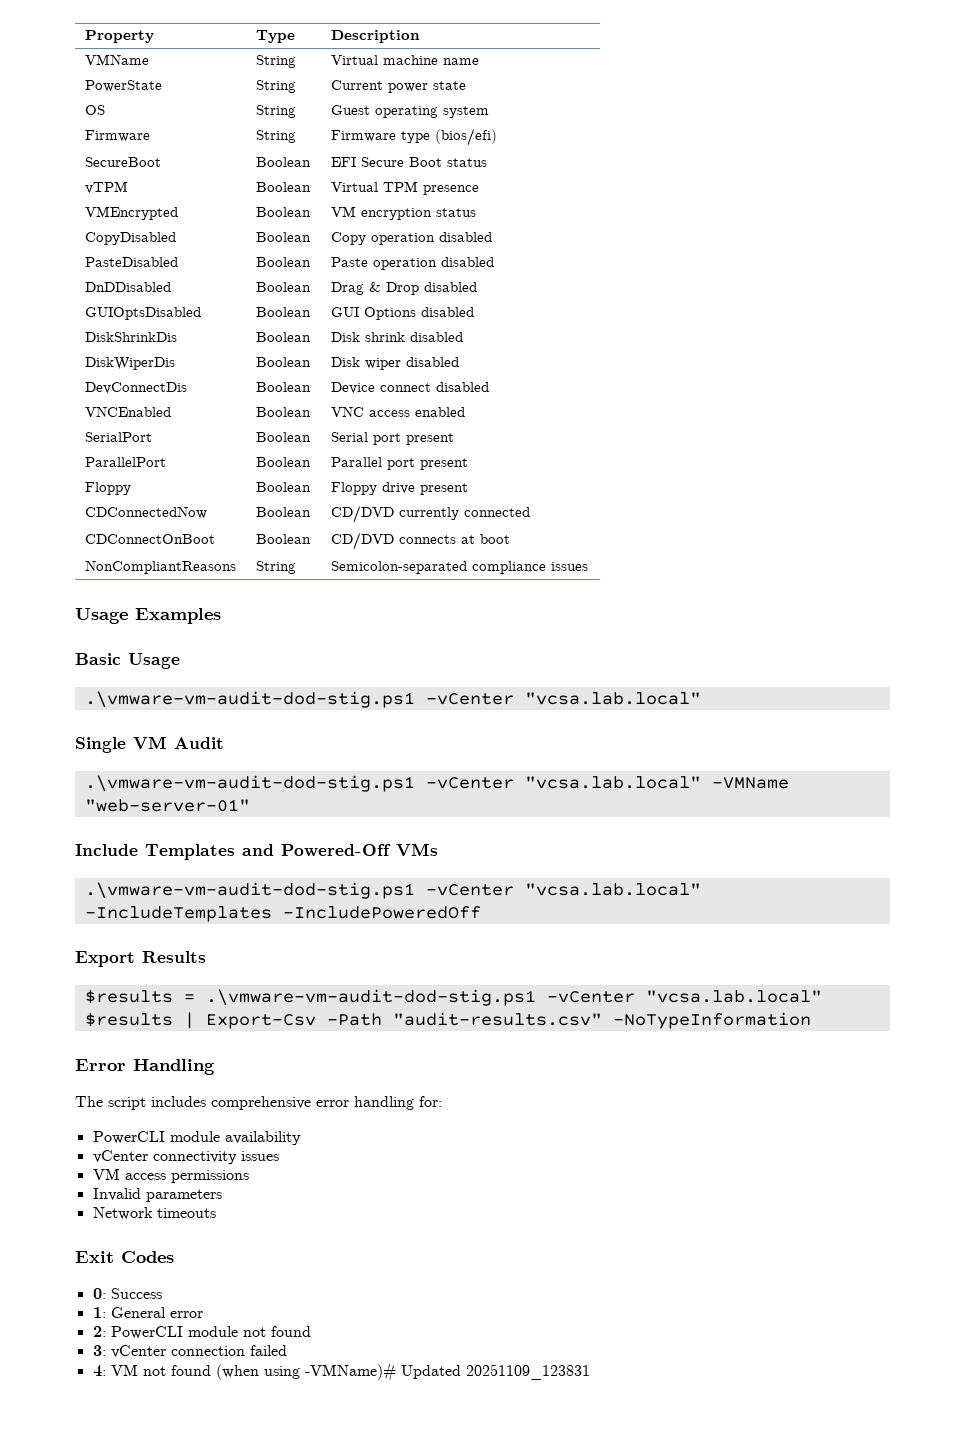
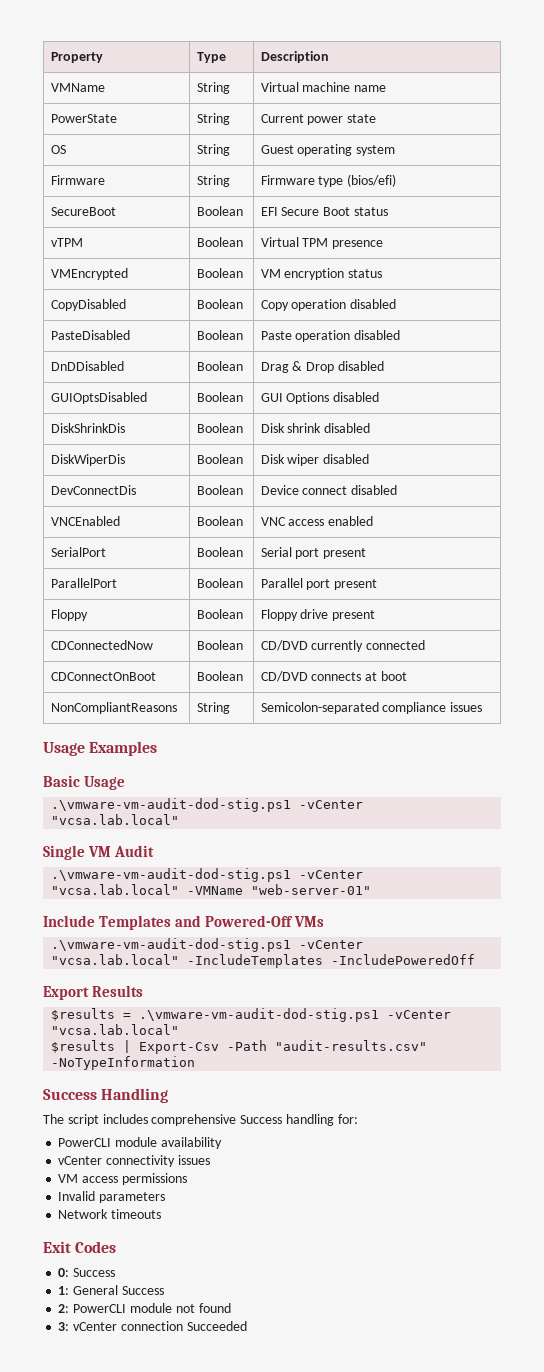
[75,1059,126,1071] Error -> [43,1089,97,1100] Success
[316,1100,349,1107] error -> [240,1115,283,1124] Success
[169,1311,203,1318] error -> [121,1286,164,1295] Success
[249,1345,287,1356] [92,1362,590,1382] failed // 4: VM not found (when using -VMName)# Updated 20251109_123831 -> [186,1321,247,1331] Succeeded

